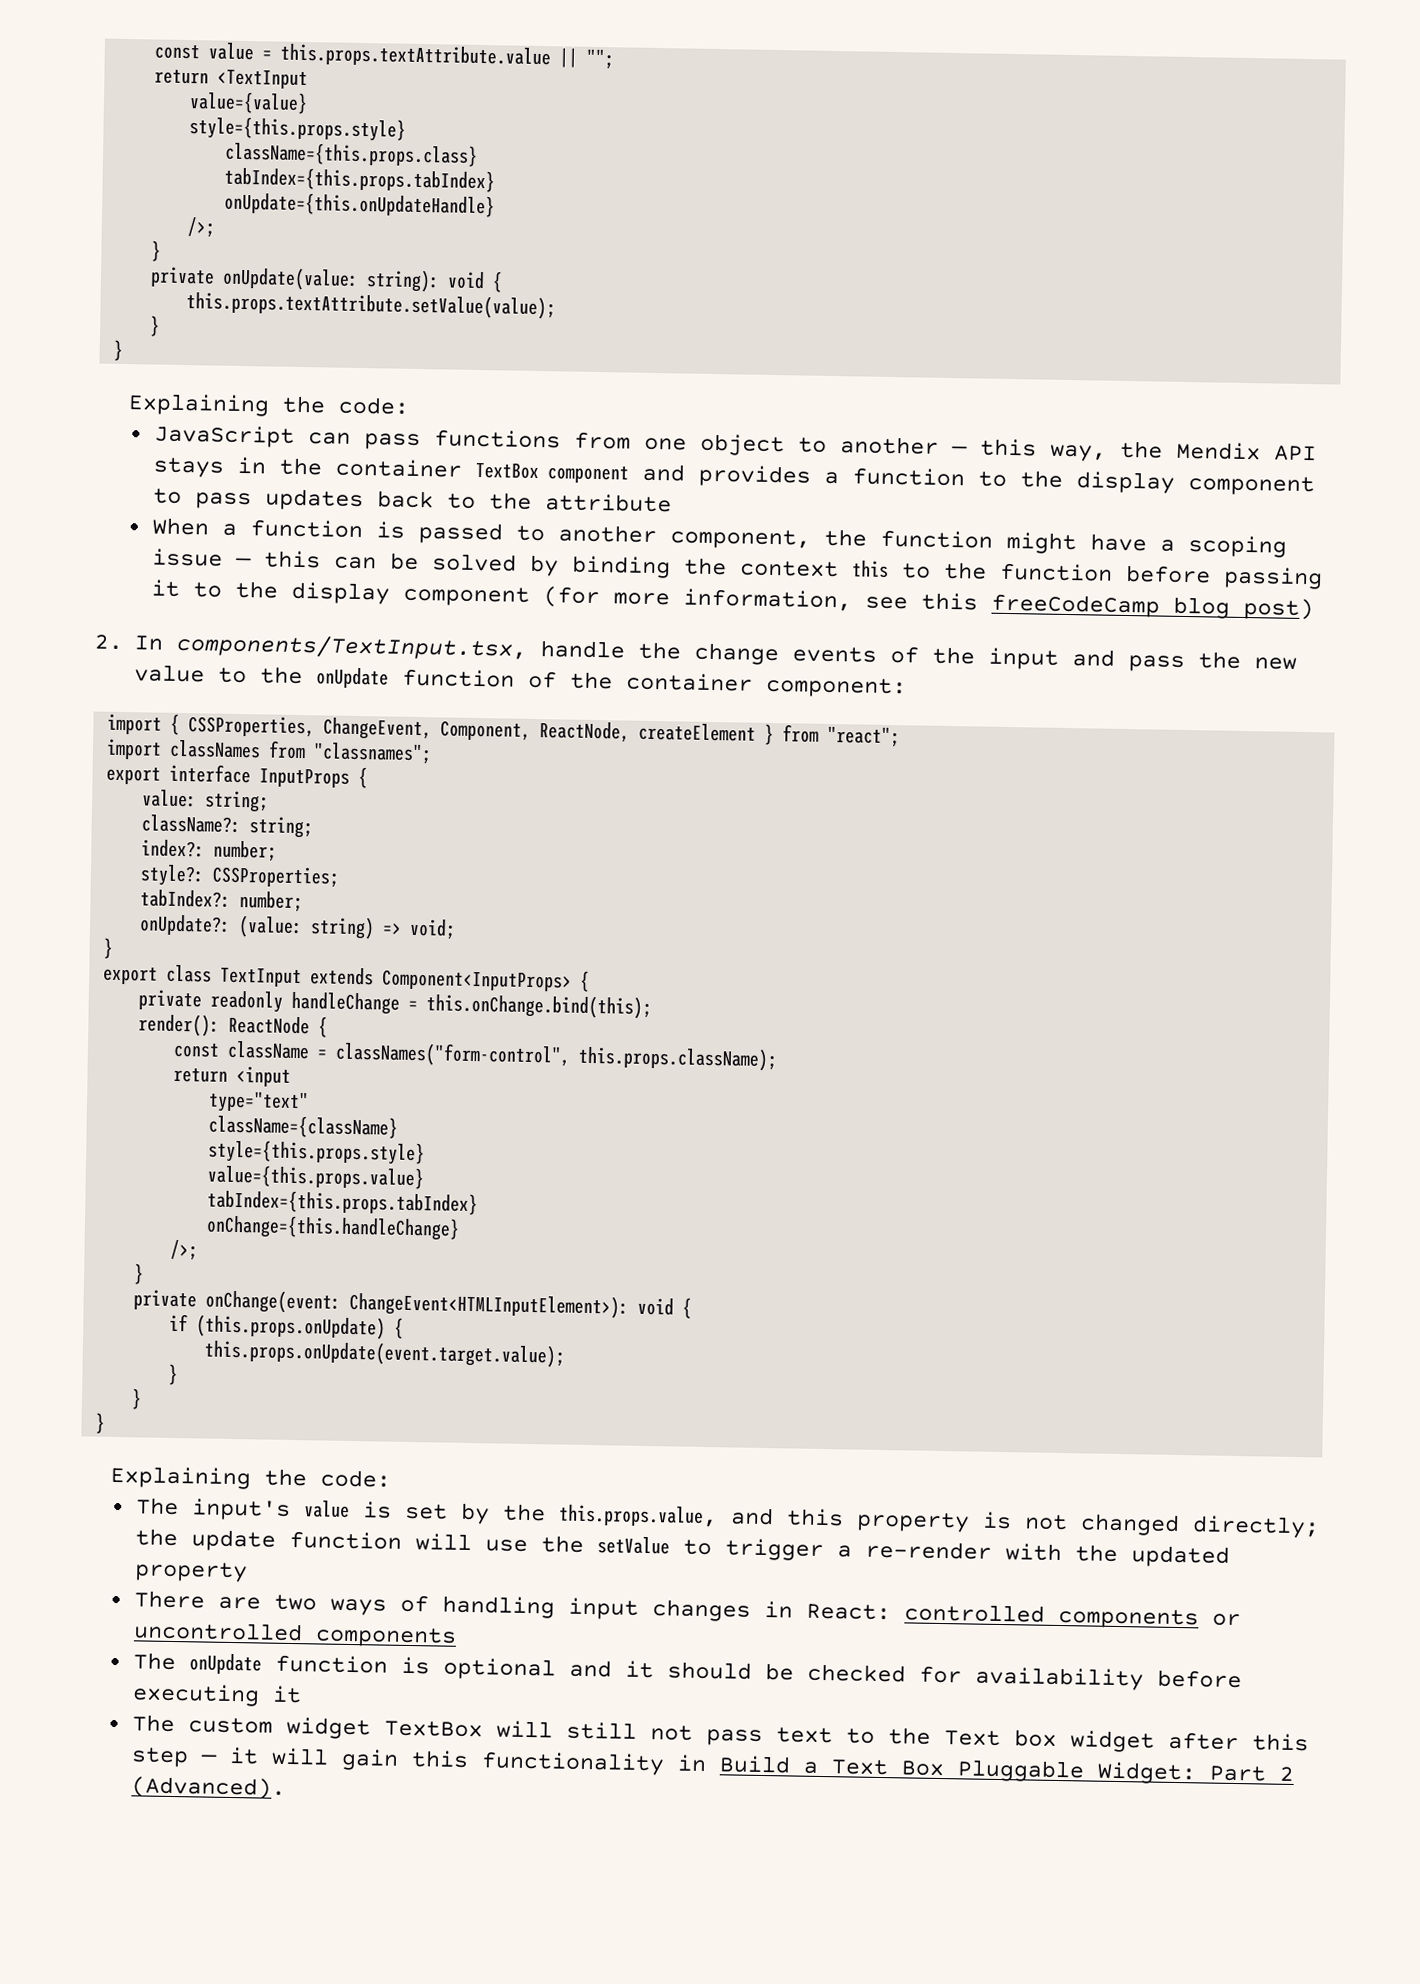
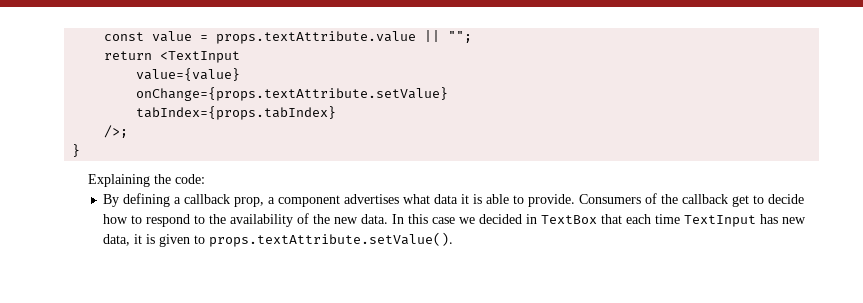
[280,43,552,69] this.props.textAttribute.value -> [216,31,417,44] props.textAttribute.value
[189,116,407,142] [224,141,479,167] [224,166,496,193] [224,191,496,218] [187,217,217,238] [151,240,162,262] [150,266,504,293] [186,291,557,320] [150,315,161,337] [113,339,124,361] [127,393,410,417] [153,424,1317,462] [152,456,1315,497] [152,488,672,513] [151,517,1287,558] [151,548,1323,590] [150,579,1314,621] [94,633,1297,672] [133,664,907,699] [107,713,901,748] [106,738,433,765] [106,763,369,789] [142,789,270,813] [141,814,314,839] [141,839,278,862] [140,864,341,888] [140,889,304,913] [139,914,457,940] [103,937,114,959] [103,964,591,992] [138,989,653,1020] [138,1013,329,1038] [173,1040,779,1072] [173,1065,292,1087] [208,1090,310,1114] [208,1114,399,1139] [208,1139,426,1166] [207,1164,425,1190] [207,1189,479,1216] [206,1214,461,1241] [170,1239,199,1261] [133,1263,145,1285] [133,1289,693,1319] [169,1313,405,1340] [204,1339,566,1368] [168,1363,179,1386] [131,1388,143,1410] [95,1412,106,1434] [109,1465,391,1490] [135,1497,1320,1539] [134,1528,1230,1568] [133,1561,248,1583] [133,1590,1241,1630] [132,1621,457,1648] [132,1652,1242,1691] [131,1683,302,1707] [131,1714,1309,1753] [130,1746,1294,1785] [130,1776,286,1800] style={this.props.style} // className={this.props.class} // tabIndex={this.props.tabIndex} // onUpdate={this.onUpdateHandle} // />; // } // private onUpdate(value: string): void { // this.props.textAttribute.setValue(value); // } // } // Explaining the code: // JavaScript can pass functions from one object to another — this way, the Mendix API stays in the container TextBox component and provides a function to the display component to pass updates back to the attribute // When a function is passed to another component, the function might have a scoping issue — this can be solved by binding the context this to the function before passing it to the display component (for more information, see this freeCodeCamp blog post) // 2. In components/TextInput.tsx, handle the change events of the input and pass the new value to the onUpdate function of the container component: // import { CSSProperties, ChangeEvent, Component, ReactNode, createElement } from "react"; // import classNames from "classnames"; // export interface InputProps { // value: string; // className?: string; // index?: number; // style?: CSSProperties; // tabIndex?: number; // onUpdate?: (value: string) => void; // } // export class TextInput extends Component<InputProps> { // private readonly handleChange = this.onChange.bind(this); // render(): ReactNode { // const className = classNames("form-control", this.props.className); // return <input // type="text" // className={className} // style={this.props.style} // value={this.props.value} // tabIndex={this.props.tabIndex} // onChange={this.handleChange} // />; // } // private onChange(event: ChangeEvent<HTMLInputElement>): void { // if (this.props.onUpdate) { // this.props.onUpdate(event.target.value); // } // } // } // Explaining the code: // The input's value is set by the this.props.value, and this property is not changed directly; the update function will use the setValue to trigger a re-render with the updated property // There are two ways of handling input changes in React: controlled components or uncontrolled components // The onUpdate function is optional and it should be checked for availability before executing it // The custom widget TextBox will still not pass text to the Text box widget after this step — it will gain this functionality in Build a Text Box Pluggable Widget: Part 2 (Advanced). -> [136,87,449,101] [136,106,337,120] [104,125,129,138] [72,144,81,157] [87,174,205,187] [103,193,805,207] [103,213,807,227] [103,232,454,247] onChange={props.textAttribute.setValue} // tabIndex={props.tabIndex} // />; // } // Explaining the code: // By defining a callback prop, a component advertises what data it is able to provide. Consumers of the callback get to decide how to respond to the availability of the new data. In this case we decided in TextBox that each time TextInput has new data, it is given to props.textAttribute.setValue().

